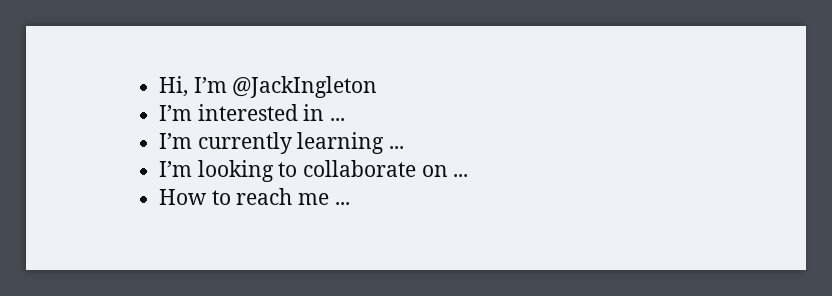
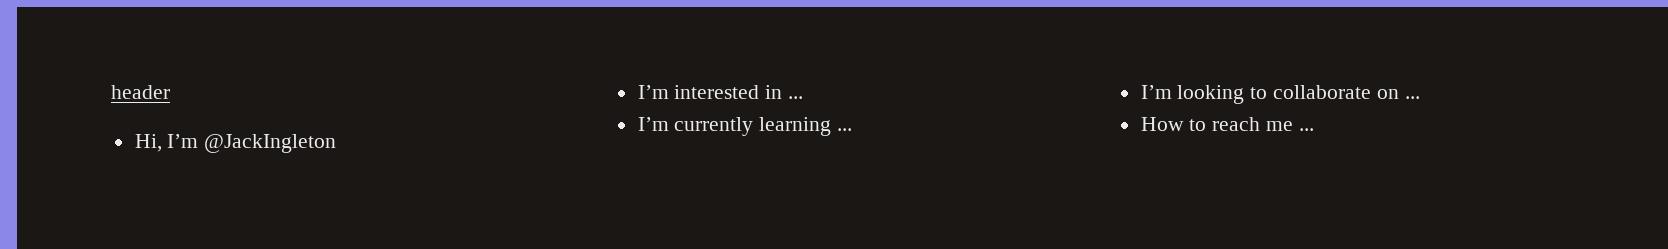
(159, 86) none -> [111,85,170,99] header //

